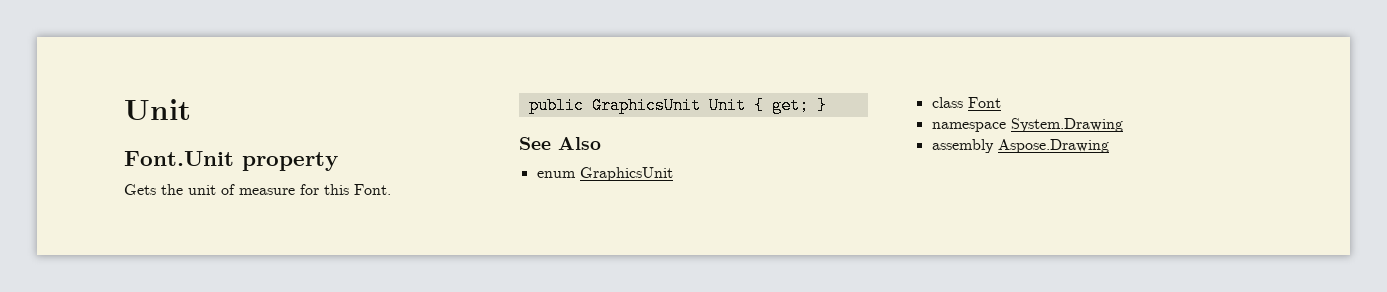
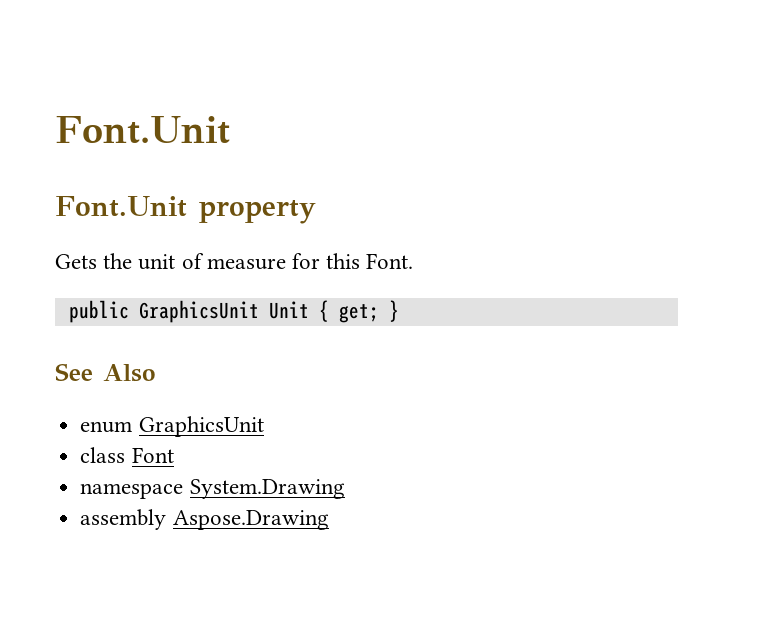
[124,99,191,120] Unit -> [55,116,230,144] Font.Unit

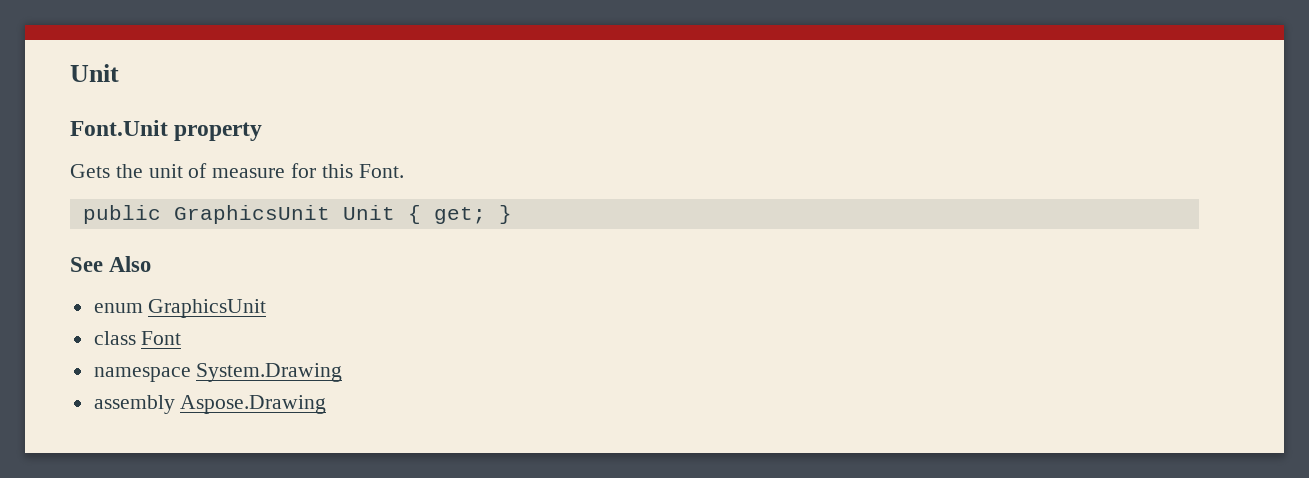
[55,116,230,144] Font.Unit -> [70,64,119,82] Unit

